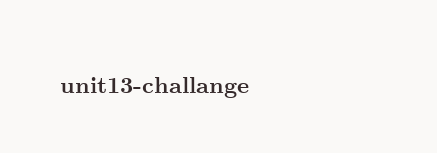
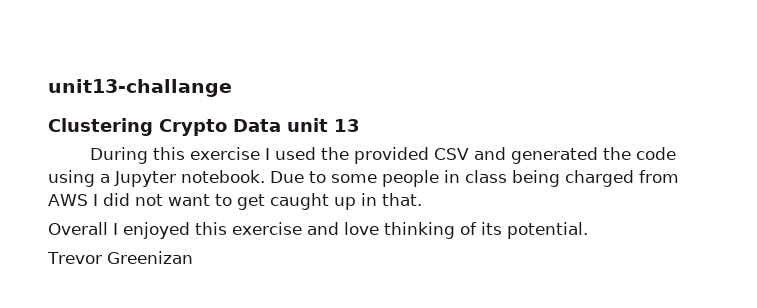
(249, 87) none -> [48,118,360,136] [89,147,676,164] [48,170,679,187] [48,193,422,210] [48,222,588,239] [47,251,193,264] // Clustering Crypto Data unit 13 // During this exercise I used the provided CSV and generated the code using a Jupyter notebook. Due to some people in class being charged from AWS I did not want to get caught up in that. // Overall I enjoyed this exercise and love thinking of its potential. // Trevor Greenizan

